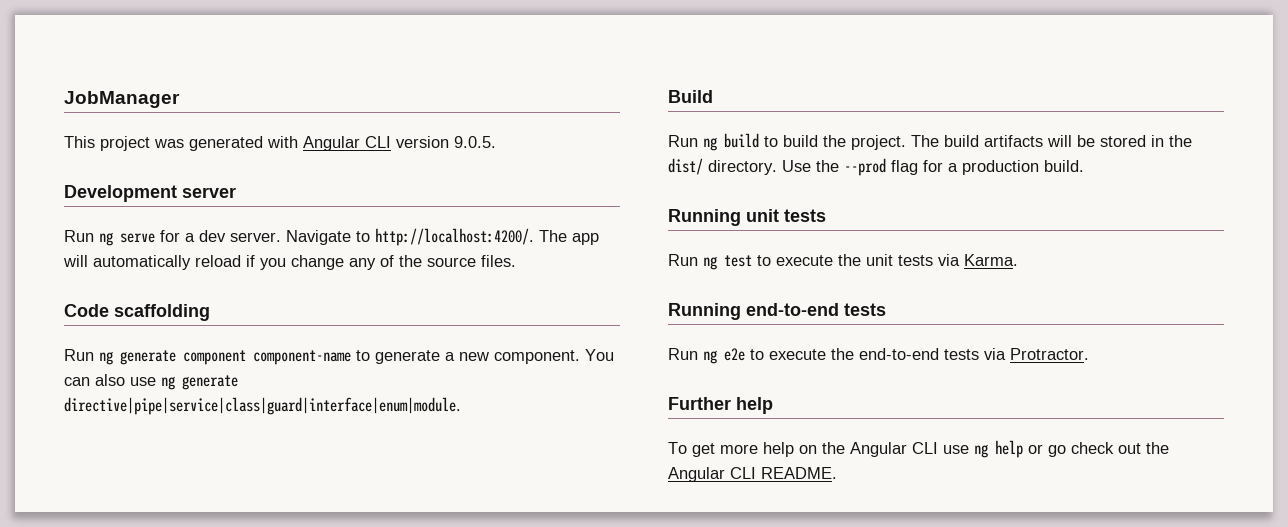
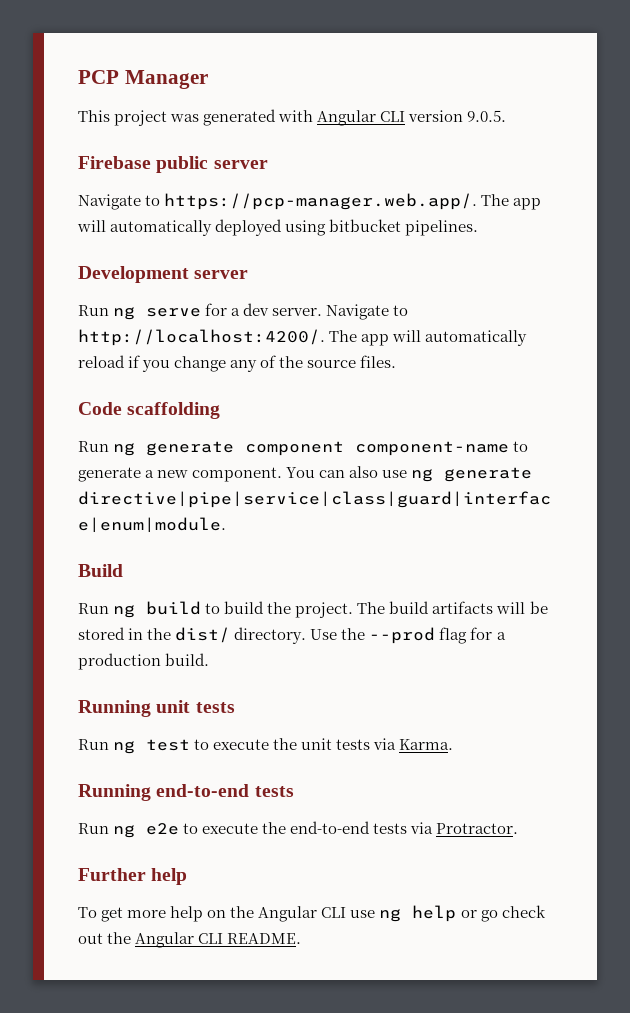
[64,91,180,108] JobManager -> [78,70,208,89] PCP Manager
(496, 142) none -> [78,156,268,173] [78,193,542,210] [77,219,479,236] // Firebase public server // Navigate to https://pcp-manager.web.app/. The app will automatically deployed using bitbucket pipelines.

